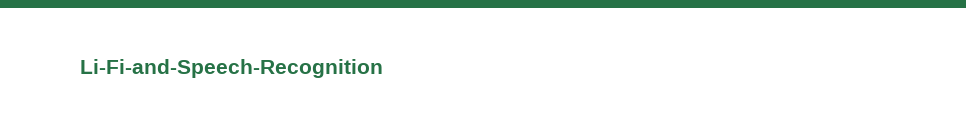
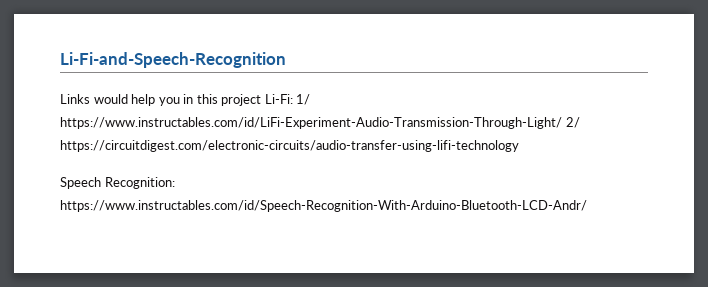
(383, 68) none -> [60,94,311,106] [60,117,580,129] [60,140,519,152] [60,177,175,189] [60,200,587,212] // Links would help you in this project Li-Fi: 1/ https://www.instructables.com/id/LiFi-Experiment-Audio-Transmission-Through-Light/ 2/ https://circuitdigest.com/electronic-circuits/audio-transfer-using-lifi-technology // Speech Recognition: https://www.instructables.com/id/Speech-Recognition-With-Arduino-Bluetooth-LCD-Andr/

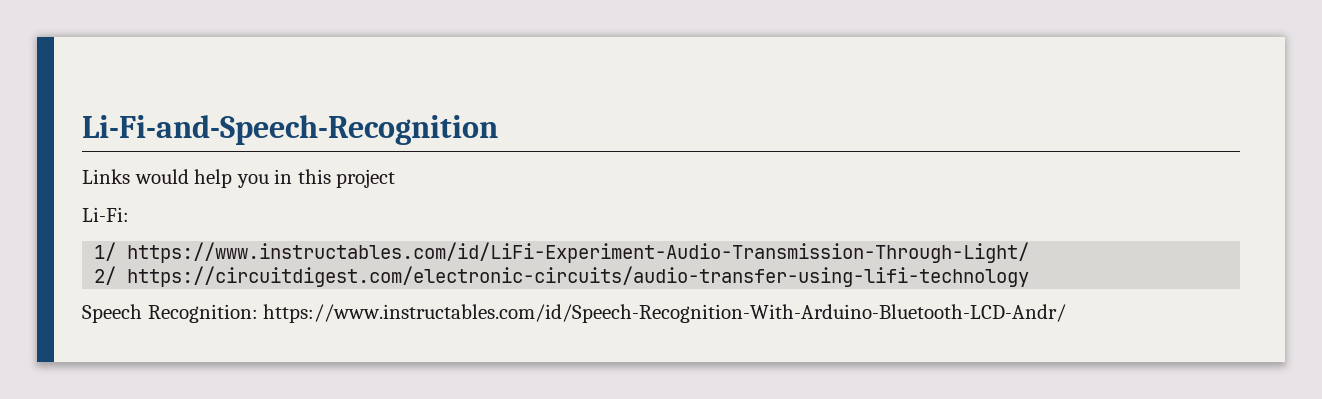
(262, 100) none -> (396, 178) //
(293, 99) none -> (129, 214) //
(562, 123) none -> (1030, 252) //

